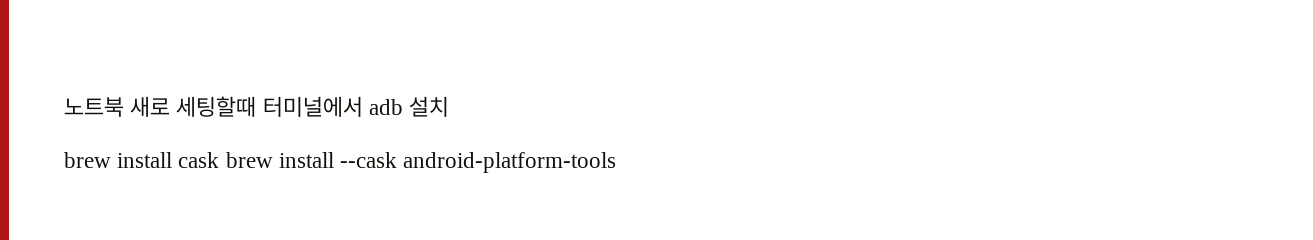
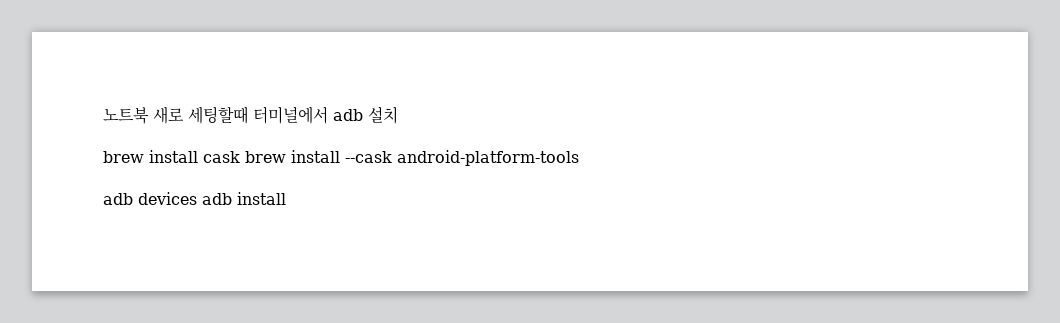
(617, 162) none -> [103,192,286,205] // adb devices adb install

